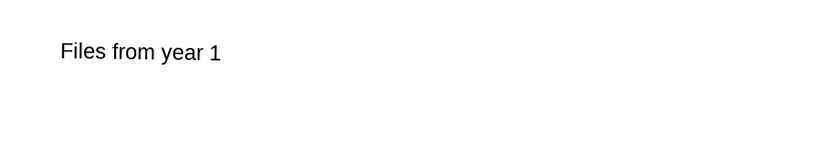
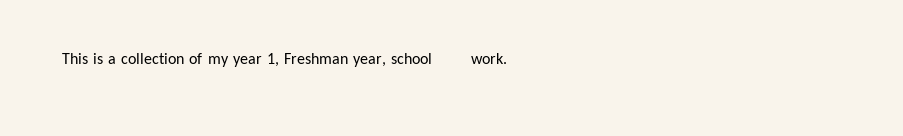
[60,42,222,66] Files from year 1 -> [62,53,507,67] This is a collection of my year 1, Freshman year, school work.

